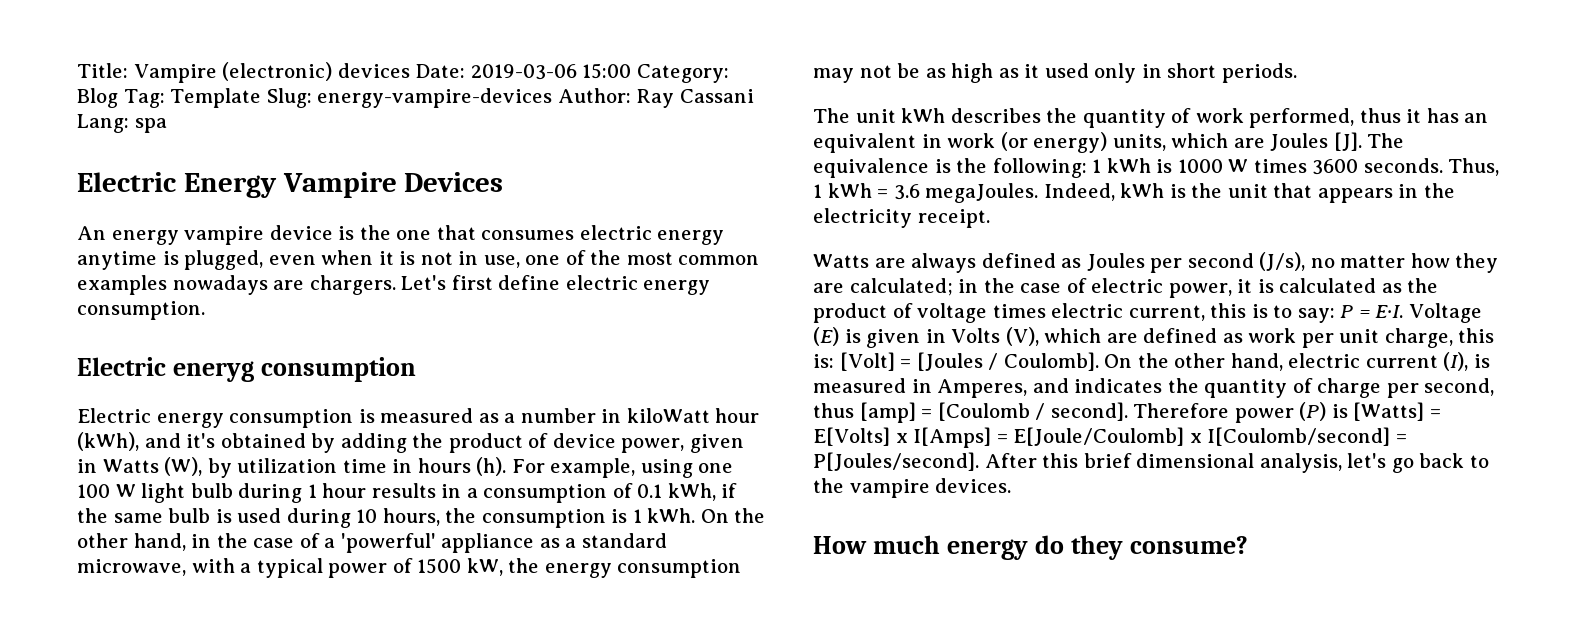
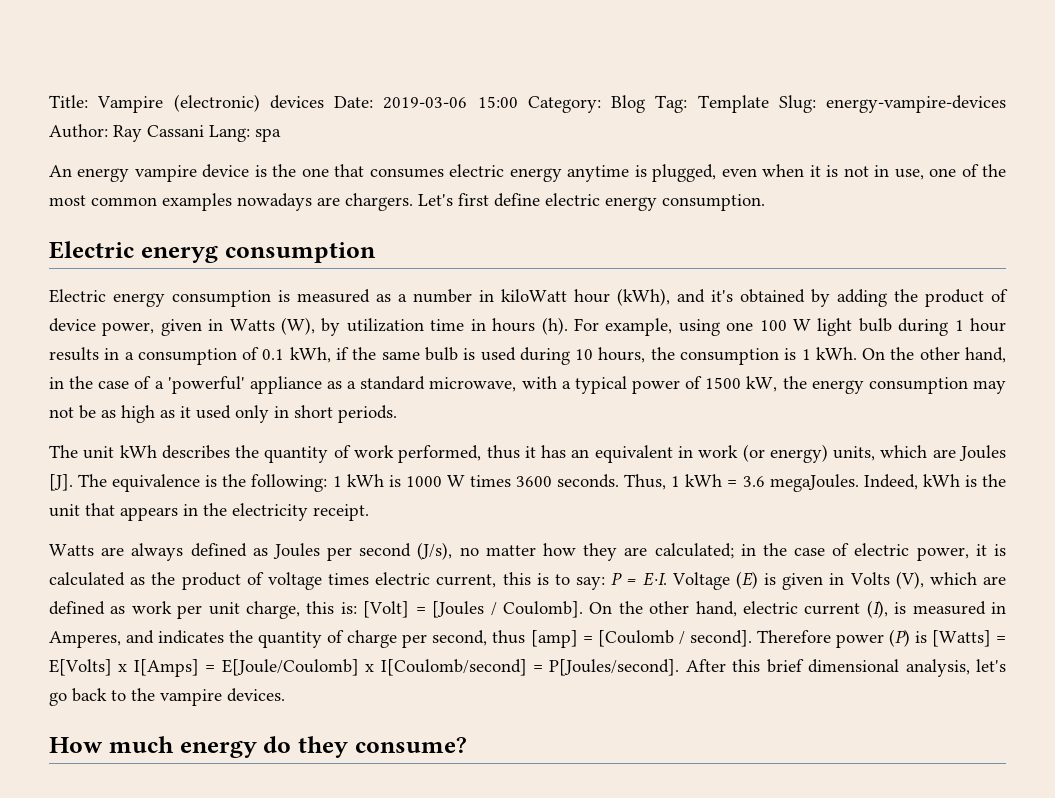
[77,172,504,198] // Electric Energy Vampire Devices -> (281, 135) none

